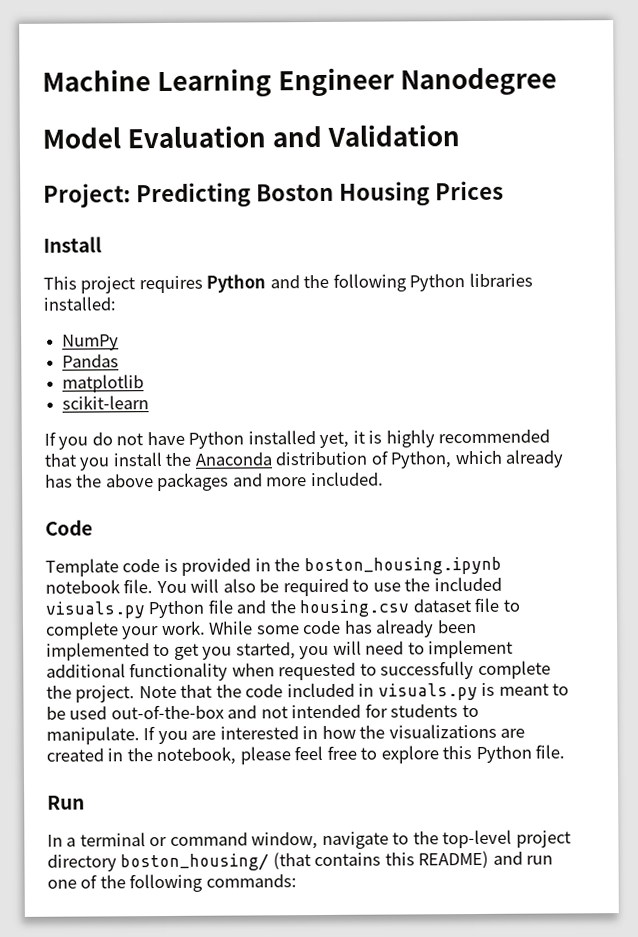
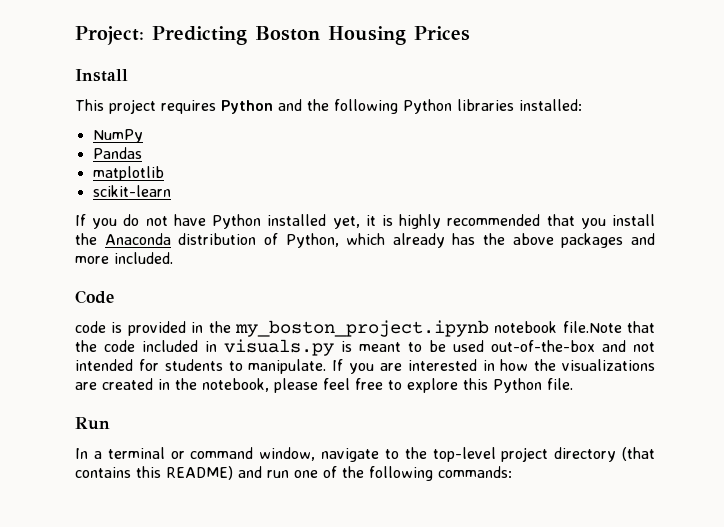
[42,67,558,98] [42,124,461,149] Machine Learning Engineer Nanodegree // Model Evaluation and Validation // -> (75, 35) none
[45,558,119,577] Template -> (114, 297) none
[303,556,502,576] [45,576,502,597] [45,597,520,619] [45,619,477,640] [46,639,514,661] [46,660,551,682] [46,685,177,703] boston_housing.ipynb notebook file. You will also be required to use the included visuals.py Python file and the housing.csv dataset file to complete your work. While some code has already been implemented to get you started, you will need to implement additional functionality when requested to successfully complete the project. Note -> [234,320,622,337] my_boston_project.ipynb notebook file.Note
[120,853,270,872] boston_housing/ -> (617, 454) none

